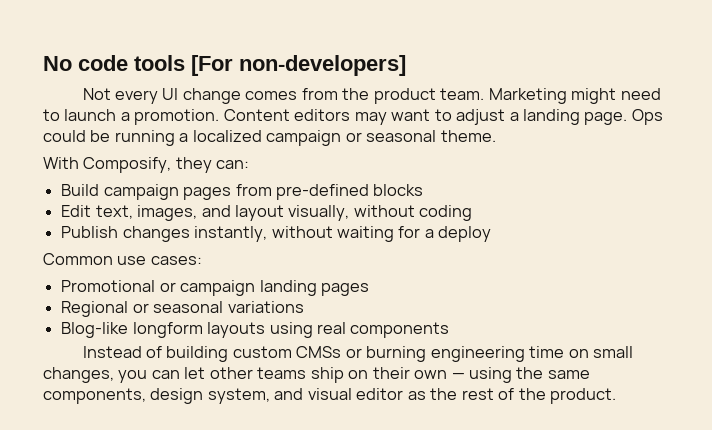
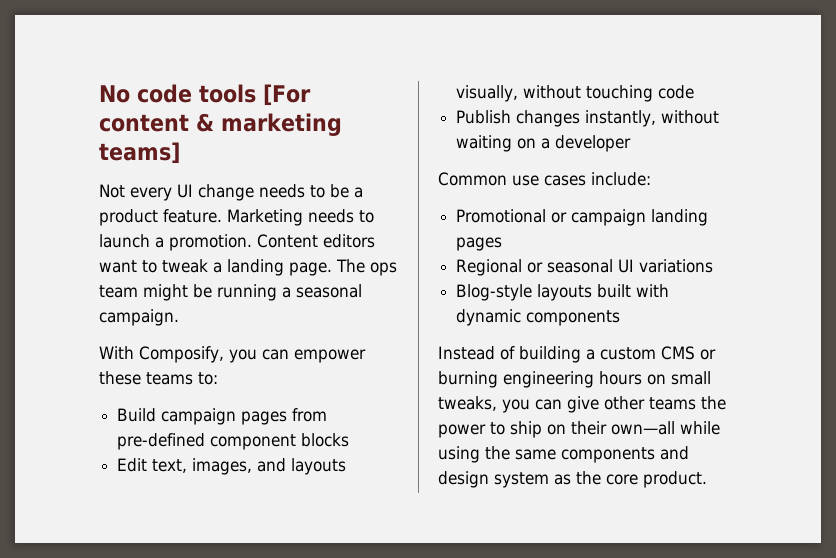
[239,55,406,76] non-developers] -> [99,113,342,136] [99,142,180,164] content & marketing teams]
[245,88,661,104] comes from the product team. Marketing might need -> [259,184,363,198] [99,209,354,226] needs to be a product feature. Marketing needs
[354,112,387,125] may -> (375, 241) none
[456,109,506,125] adjust -> [162,259,208,273] tweak
[631,109,663,125] [43,130,496,146] [43,157,250,173] Ops could be running a localized campaign or seasonal theme. // With Composify, they can: -> [336,259,397,276] [99,284,362,301] [99,309,179,326] [99,346,366,363] [99,371,218,385] The ops team might be running a seasonal campaign. // With Composify, you can empower these teams to:
(369, 192) none -> [210,434,297,450] component
[234,205,284,221] layout -> [291,458,347,475] layouts
[419,205,473,221] coding -> [586,85,695,102] touching code
[398,226,492,242] for a deploy -> [517,135,632,152] on a developer
[150,256,202,265] cases: -> [544,172,651,186] cases include:
(224, 307) none -> [618,259,635,273] UI
[61,322,346,338] Blog-like longform layouts using real -> [456,284,670,301] [456,309,522,326] Blog-style layouts built with dynamic
[232,346,342,358] custom CMSs -> [586,346,695,360] a custom CMS
[529,346,565,358] time -> [599,371,642,385] hours
[43,367,206,383] changes, you can let -> [438,396,599,413] tweaks, you can give
(307, 373) none -> [701,396,726,410] [438,422,505,438] the power to
[414,370,465,379] own — -> [611,421,720,435] own—all while
[43,388,546,404] components, design system, and visual editor as the rest of the -> [561,446,689,463] [438,471,638,488] components and design system as the core

